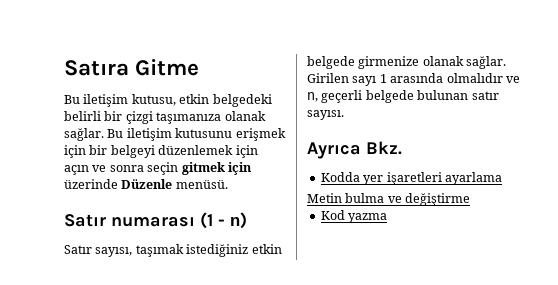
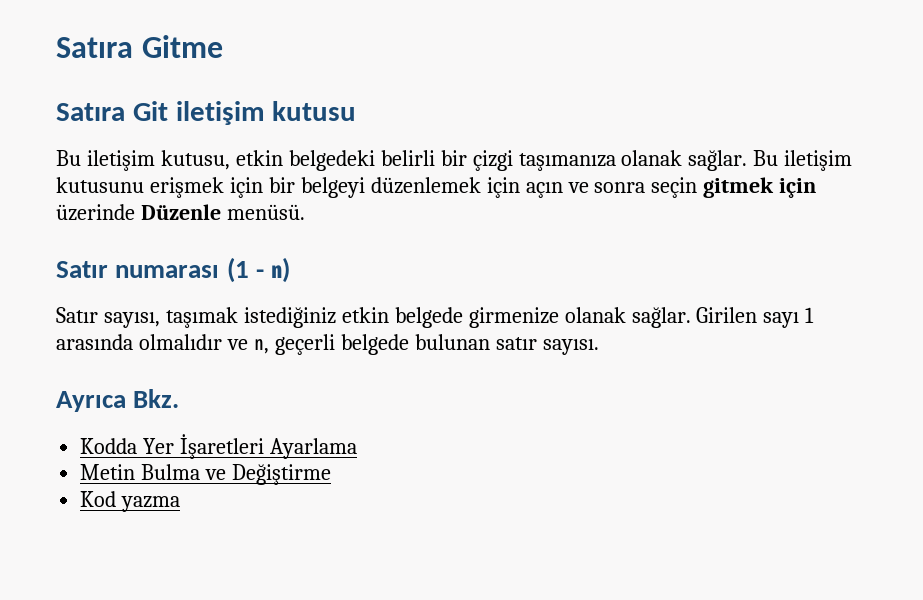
(200, 67) none -> [56,101,357,125] // Satıra Git iletişim kutusu
[363,172,502,185] [307,193,471,206] yer işaretleri ayarlama // Metin bulma ve değiştirme -> [143,434,358,459] [80,464,332,485] Yer İşaretleri Ayarlama // Metin Bulma ve Değiştirme

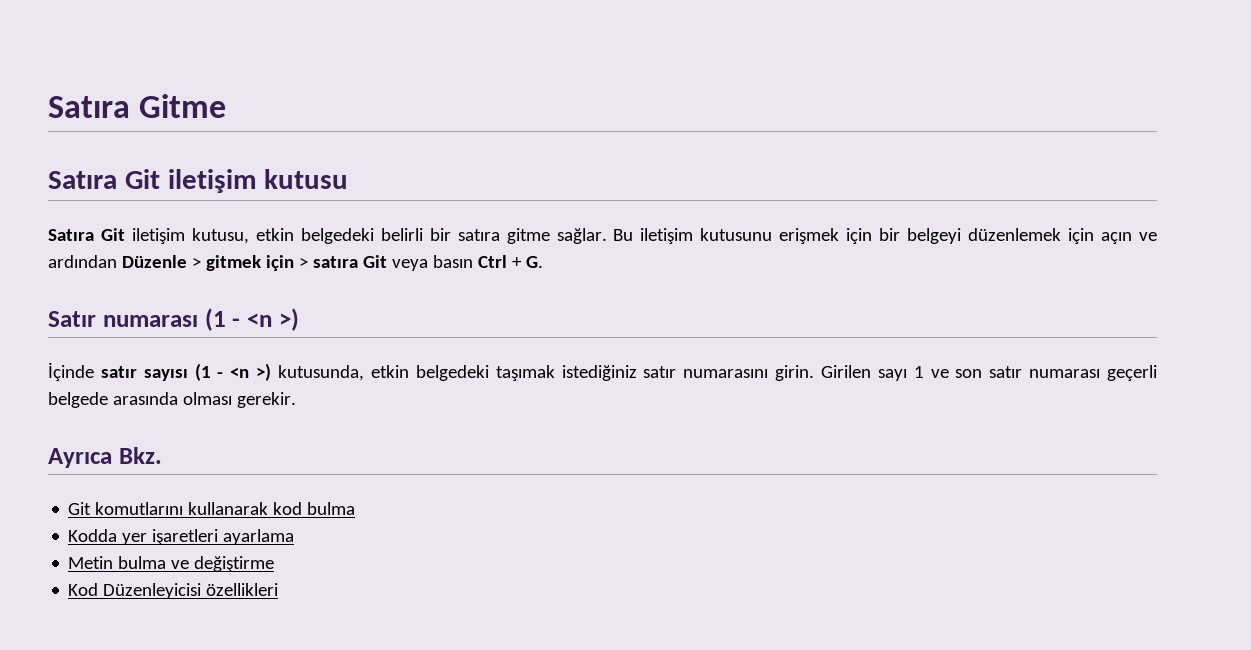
[56,150,81,166] Bu -> [48,228,125,241] Satıra Git
[472,150,683,171] çizgi taşımanıza olanak -> [457,228,550,244] satıra gitme
[594,177,817,198] [56,204,305,221] [56,257,291,283] [56,307,815,328] [56,334,599,355] [56,389,180,412] [80,434,358,459] [80,464,332,485] sonra seçin gitmek için üzerinde Düzenle menüsü. // Satır numarası (1 - n) // Satır sayısı, taşımak istediğiniz etkin belgede girmenize olanak sağlar. Girilen sayı 1 arasında olmalıdır ve n, geçerli belgede bulunan satır sayısı. // Ayrıca Bkz. // Kodda Yer İşaretleri Ayarlama // Metin Bulma ve Değiştirme -> [48,255,543,271] [48,308,299,331] [48,362,1157,381] [48,392,296,408] [48,447,162,468] [68,502,356,515] [68,529,295,545] [68,556,275,572] ardından Düzenle > gitmek için > satıra Git veya basın Ctrl + G. // Satır numarası (1 - <n >) // İçinde satır sayısı (1 - <n >) kutusunda, etkin belgedeki taşımak istediğiniz satır numarasını girin. Girilen sayı 1 ve son satır numarası geçerli belgede arasında olması gerekir. // Ayrıca Bkz. // Git komutlarını kullanarak kod bulma // Kodda yer işaretleri ayarlama // Metin bulma ve değiştirme
[121,496,181,512] yazma -> [103,583,279,599] Düzenleyicisi özellikleri

